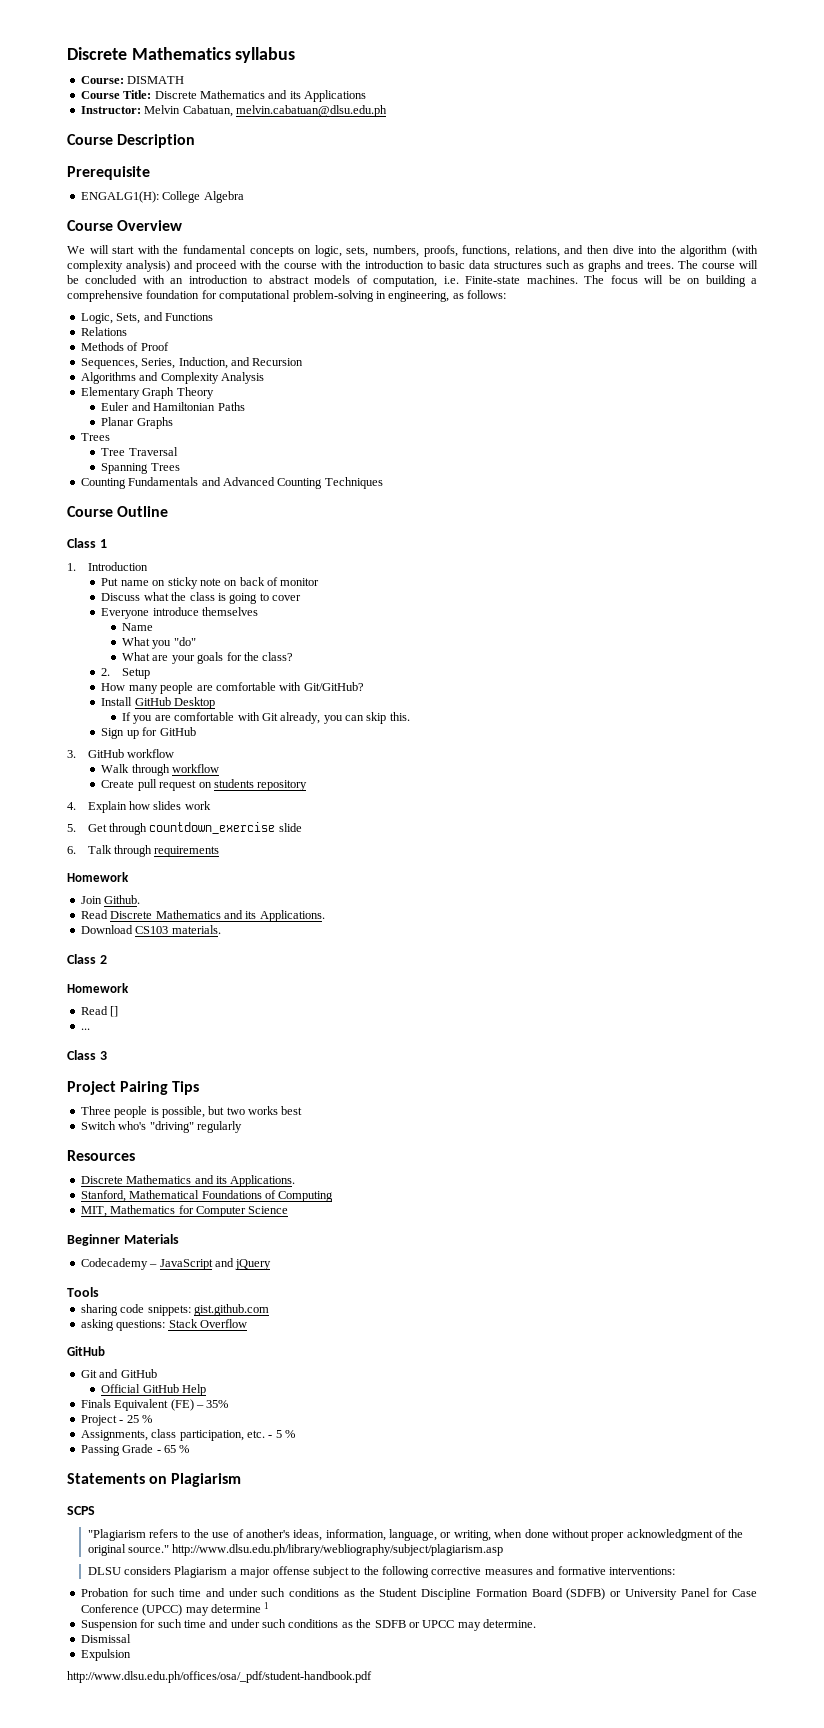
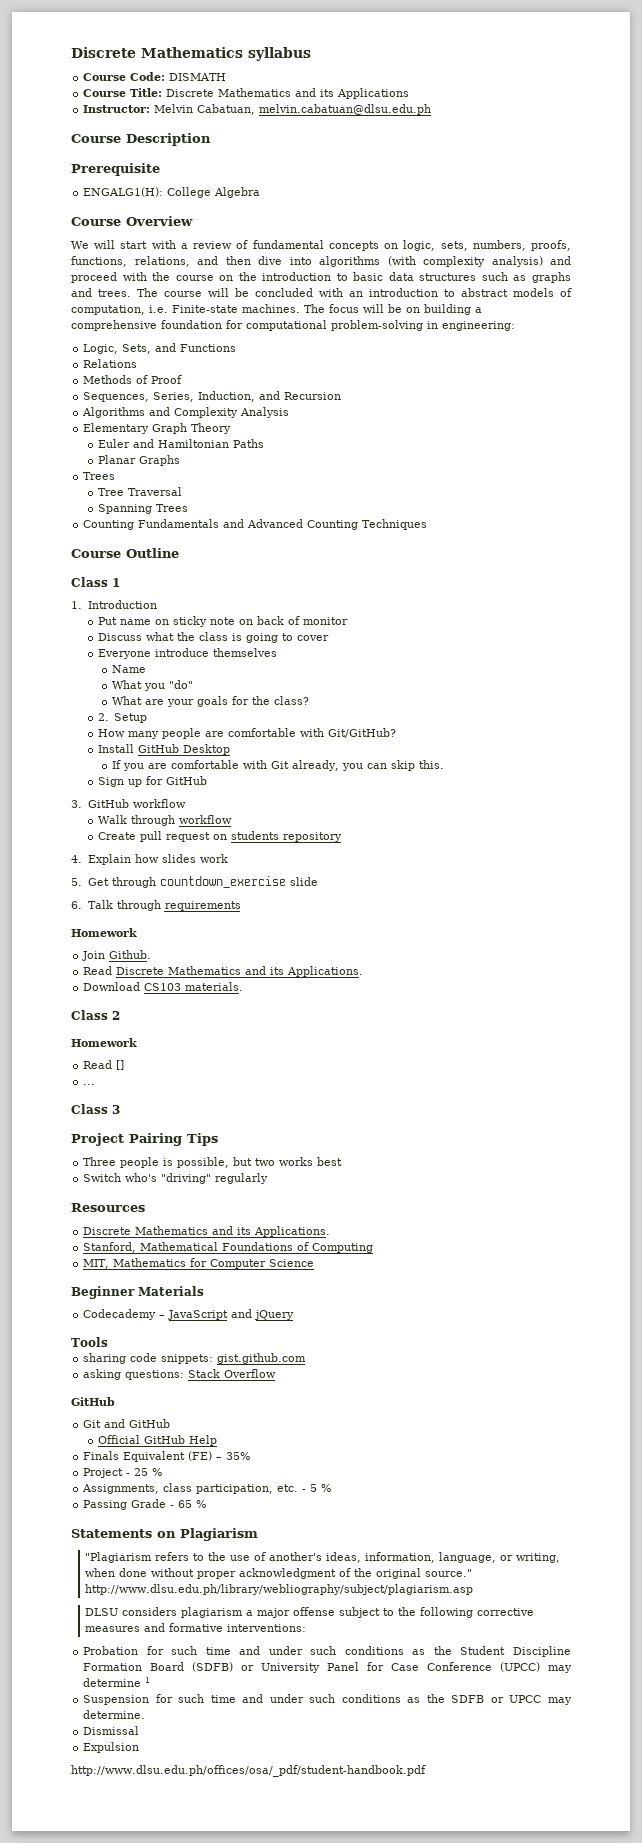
[80,76,124,84] Course: -> [83,72,166,81] Course Code:
[163,245,179,254] the -> [180,240,249,249] a review of
[660,245,728,257] the algorithm -> [319,256,380,267] algorithms
[320,260,343,269] with -> [219,275,234,281] on
[388,290,506,302] engineering, as follows: -> [442,321,515,331] engineering:
[67,1506,95,1515] // SCPS -> (258, 1534) none
[174,1566,228,1578] Plagiarism -> [181,1607,244,1618] plagiarism

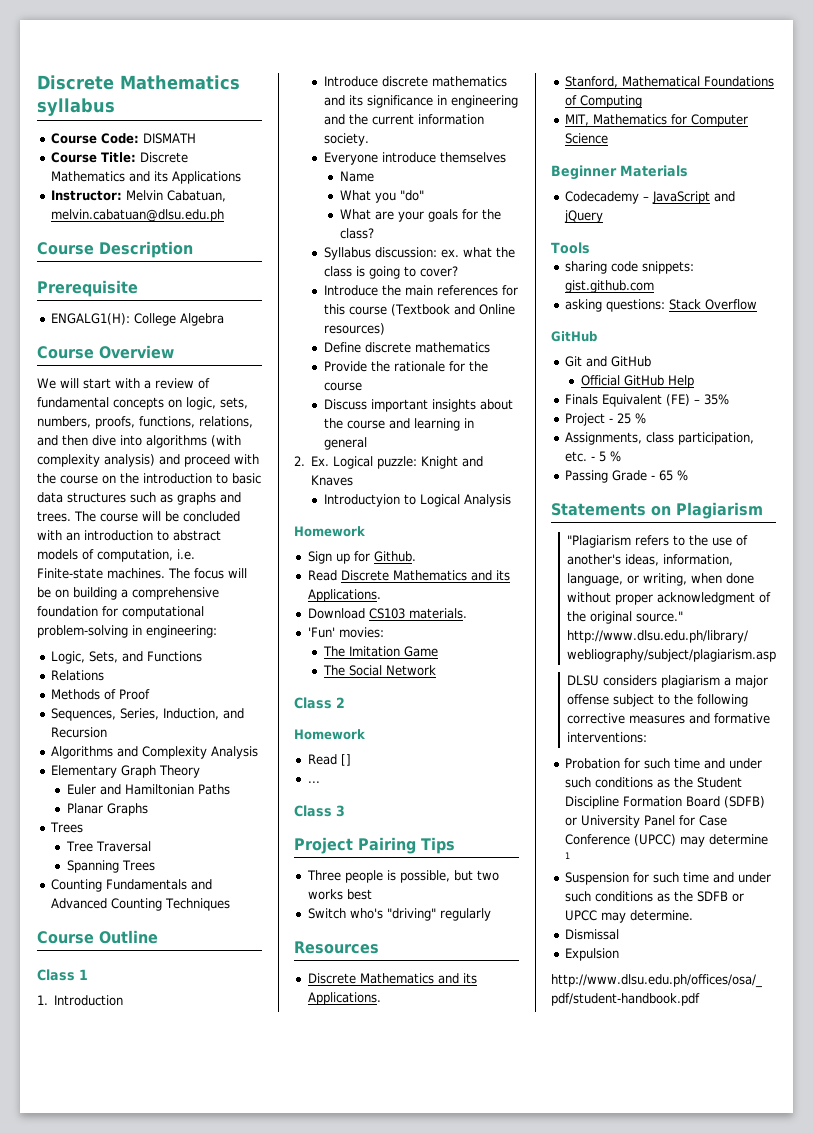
[97,616,348,627] [97,632,329,643] Put name on sticky note on back of monitor // Discuss what the class is going to cover -> [323,76,507,87] [323,95,518,108] [323,114,484,125] [323,133,369,146] Introduce discrete mathematics and its significance in engineering and the current information society.
[97,713,148,723] [97,728,396,739] [97,744,230,755] [112,760,445,771] [97,776,207,787] [71,799,186,808] [97,815,232,826] [97,831,342,842] [71,854,228,865] [71,876,318,888] [71,900,241,911] [71,928,137,937] [82,951,106,961] 2. Setup // How many people are comfortable with Git/GitHub? // Install GitHub Desktop // If you are comfortable with Git already, you can skip this. // Sign up for GitHub // 3. GitHub workflow // Walk through workflow // Create pull request on students repository // 4. Explain how slides work // 5. Get through countdown_exercise slide // 6. Talk through requirements // Homework // Join -> [323,247,515,260] [323,266,458,279] [323,285,518,296] [323,304,515,316] [323,323,385,335] [323,342,490,353] [323,361,488,372] [323,382,362,391] [323,399,513,412] [323,418,474,431] [323,437,367,450] [294,456,484,469] [311,475,354,486] [323,494,511,507] [294,526,365,537] [307,551,370,564] Syllabus discussion: ex. what the class is going to cover? // Introduce the main references for this course (Textbook and Online resources) // Define discrete mathematics // Provide the rationale for the course // Discuss important insights about the course and learning in general // 2. Ex. Logical puzzle: Knight and Knaves // Introductyion to Logical Analysis // Homework // Sign up for
(244, 986) none -> [307,627,384,638] [322,646,438,657] [322,665,436,676] // 'Fun' movies: // The Imitation Game // The Social Network

